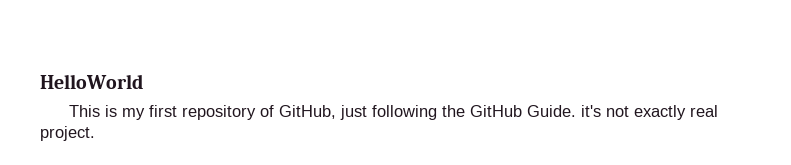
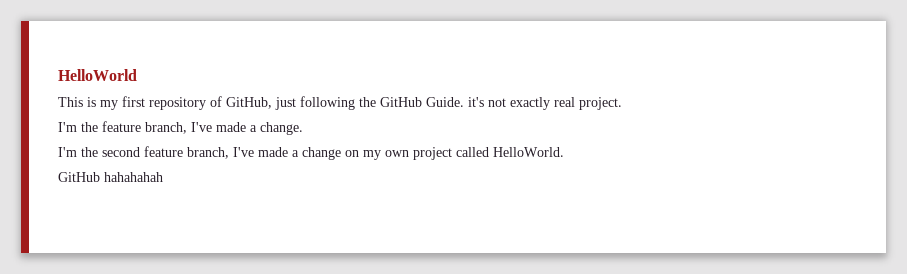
(95, 133) none -> [58,121,303,135] [58,146,564,160] [58,172,163,182] // I'm the feature branch, I've made a change. // I'm the second feature branch, I've made a change on my own project called HelloWorld. // GitHub hahahahah

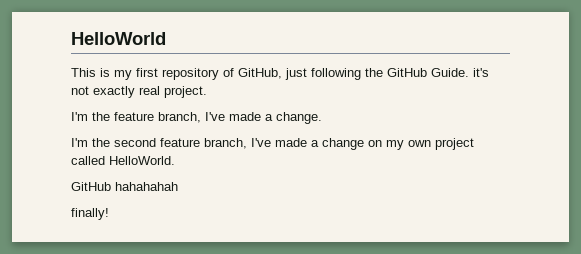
(163, 177) none -> [71,208,109,220] // finally!

